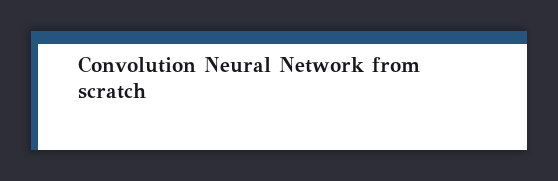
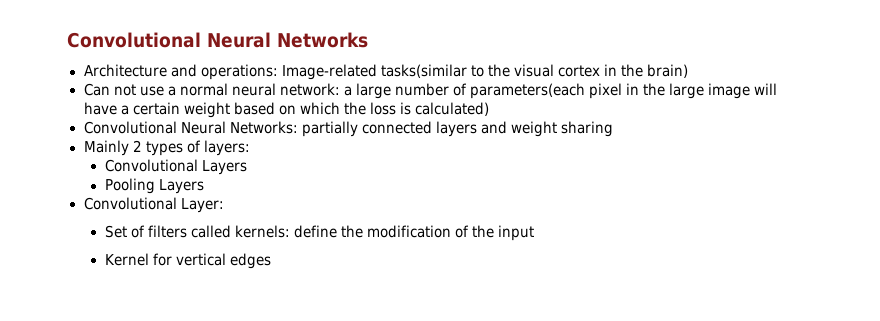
[78,56,420,73] [78,83,146,99] Convolution Neural Network from scratch -> [67,32,368,48] [83,64,689,80] [83,83,778,99] [83,102,490,118] [83,121,613,137] [83,140,250,156] [104,159,248,175] [104,178,205,194] [83,197,224,213] [104,225,535,241] [104,253,272,269] Convolutional Neural Networks // Architecture and operations: Image-related tasks(similar to the visual cortex in the brain) // Can not use a normal neural network: a large number of parameters(each pixel in the large image will have a certain weight based on which the loss is calculated) // Convolutional Neural Networks: partially connected layers and weight sharing // Mainly 2 types of layers: // Convolutional Layers // Pooling Layers // Convolutional Layer: // Set of filters called kernels: define the modification of the input // Kernel for vertical edges

